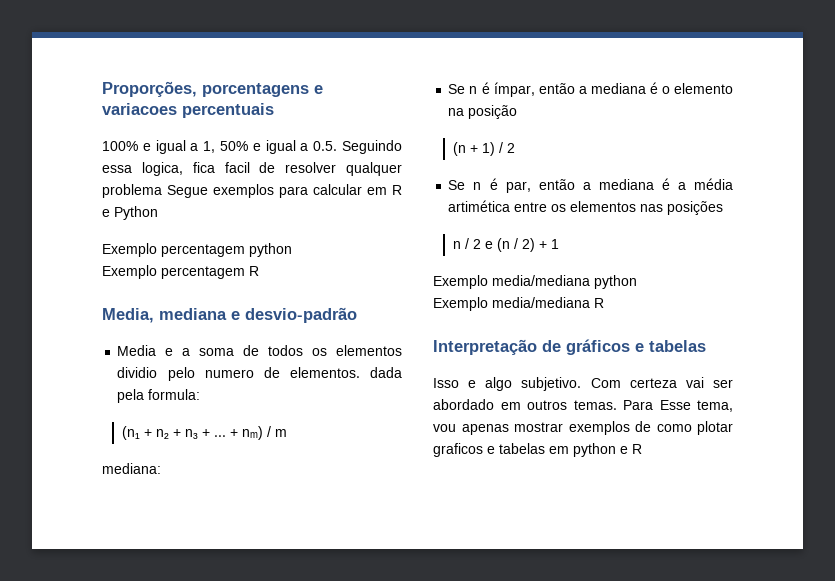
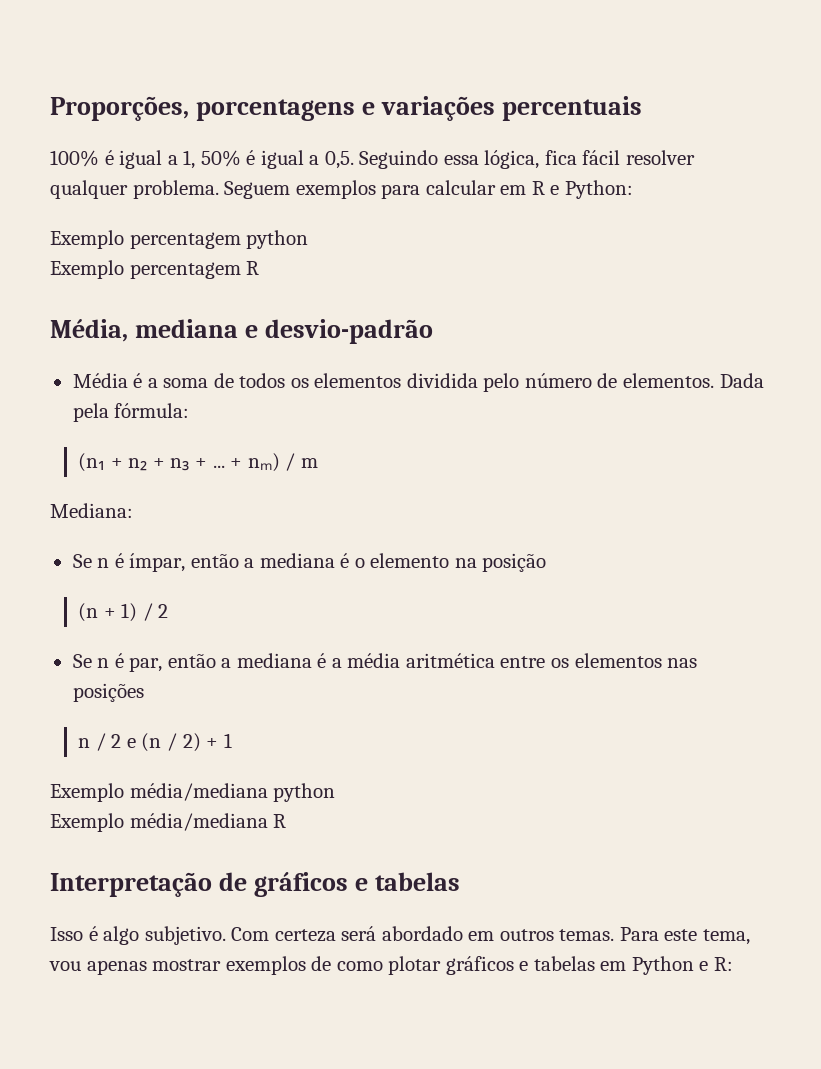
[102,103,177,115] variacoes -> [380,96,495,121] variações
[142,143,151,151] e -> [104,150,114,165] é
[252,140,338,154] e igual a 0.5. -> [246,150,354,169] é igual a 0,5.
[141,162,402,176] [102,184,208,198] logica, fica facil de resolver qualquer problema Segue -> [484,150,696,169] [50,180,291,199] lógica, fica fácil resolver qualquer problema. Seguem
[114,206,158,220] Python -> [564,180,633,199] Python:
[102,308,154,323] Media, -> [50,319,128,342] Média,
[117,345,174,356] Media e -> [72,373,143,388] Média é
[117,367,402,381] [117,389,201,403] dividio pelo numero de elementos. dada pela formula: -> [406,373,764,392] [72,403,190,422] dividida pelo número de elementos. Dada pela fórmula:
[102,463,161,474] mediana: -> [50,503,133,518] Mediana:
[448,200,511,212] artimética -> [405,653,495,668] aritmética
[492,275,637,289] [433,297,590,311] media/mediana python // Exemplo media/mediana -> [129,783,336,802] [50,813,268,832] média/mediana python // Exemplo média/mediana
[468,380,477,388] e -> [88,926,98,941] é
[685,377,733,388] vai ser -> [341,926,377,941] será
[659,400,691,410] Esse -> [664,929,698,941] este
[433,443,483,457] graficos -> [445,956,514,975] gráficos
[573,443,642,457] python e R -> [631,956,733,975] Python e R:

